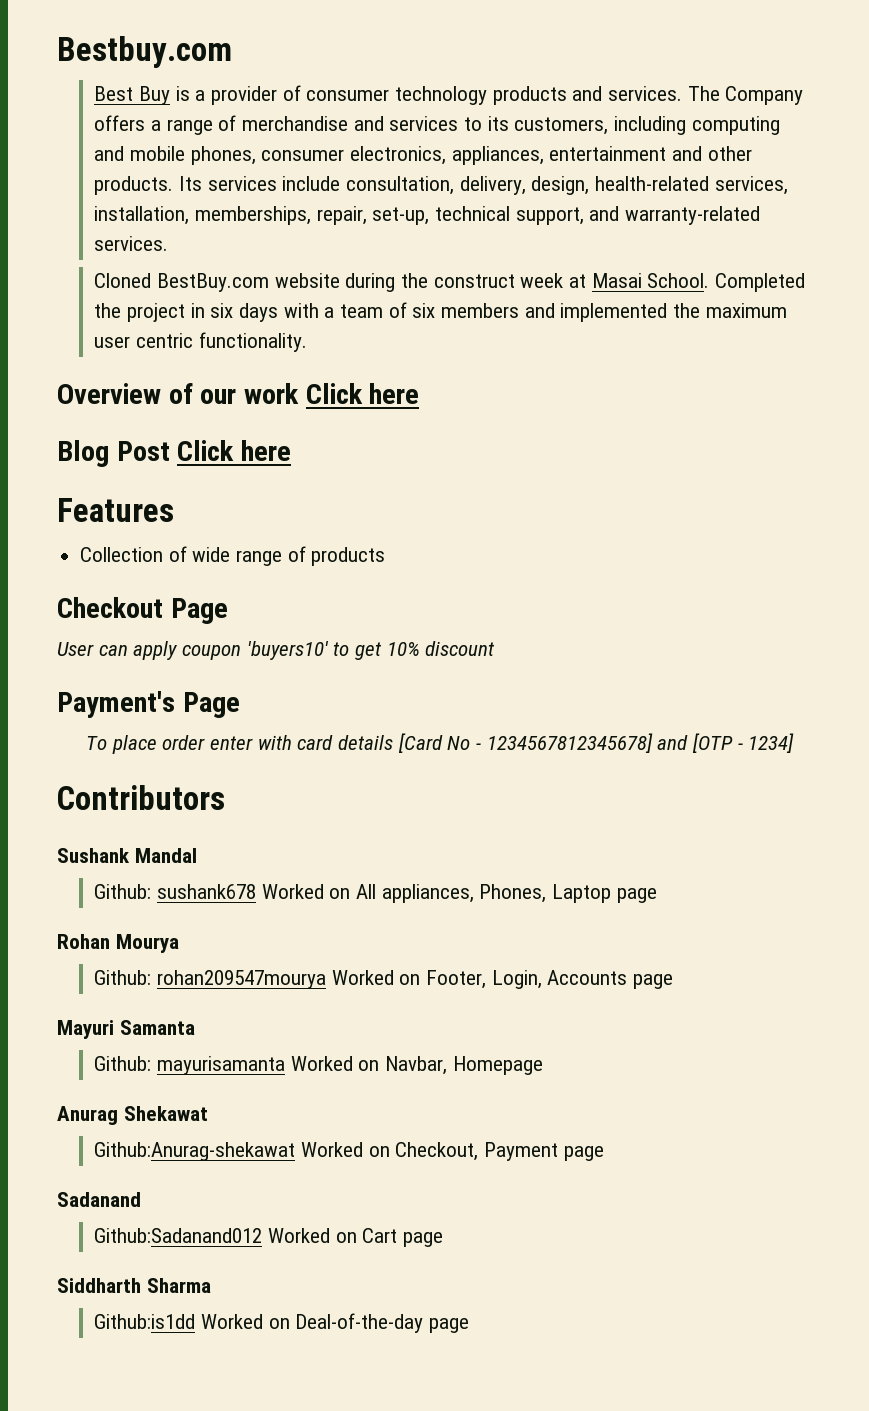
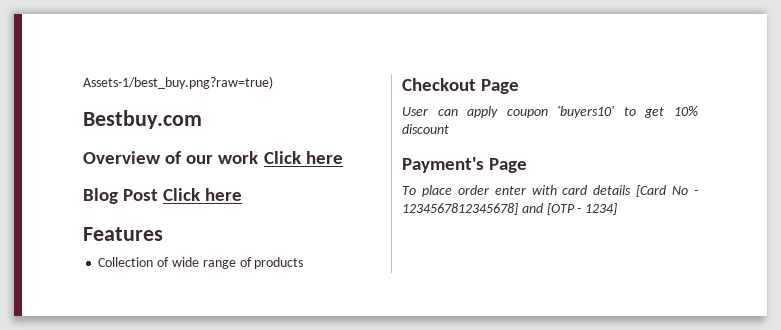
(57, 52) none -> [83,76,273,89] Assets-1/best_buy.png?raw=true) //
[94,85,804,105] [94,115,780,135] [94,146,752,165] [94,176,788,195] [94,206,760,225] [94,236,169,251] [94,273,805,292] [94,302,787,322] [94,332,307,352] // Best Buy is a provider of consumer technology products and services. The Company offers a range of merchandise and services to its customers, including computing and mobile phones, consumer electronics, appliances, entertainment and other products. Its services include consultation, delivery, design, health-related services, installation, memberships, repair, set-up, technical support, and warranty-related services. // Cloned BestBuy.com website during the construct week at Masai School. Completed the project in six days with a team of six members and implemented the maximum user centric functionality. -> (202, 119) none
[57,785,225,810] [57,848,197,863] [94,884,657,903] [57,934,179,953] [94,970,673,989] [57,1020,195,1039] [94,1056,543,1075] [57,1106,208,1125] [94,1142,604,1161] [57,1192,141,1207] [94,1228,443,1247] [57,1278,211,1293] [94,1313,469,1333] // Contributors // Sushank Mandal // Github: sushank678 Worked on All appliances, Phones, Laptop page // Rohan Mourya // Github: rohan209547mourya Worked on Footer, Login, Accounts page // Mayuri Samanta // Github: mayurisamanta Worked on Navbar, Homepage // Anurag Shekawat // Github:Anurag-shekawat Worked on Checkout, Payment page // Sadanand // Github:Sadanand012 Worked on Cart page // Siddharth Sharma // Github:is1dd Worked on Deal-of-the-day page -> (618, 209) none

